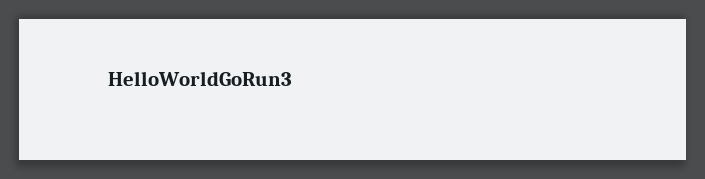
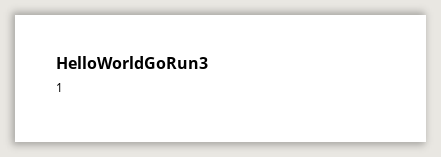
(292, 78) none -> [56,83,63,92] // 1

